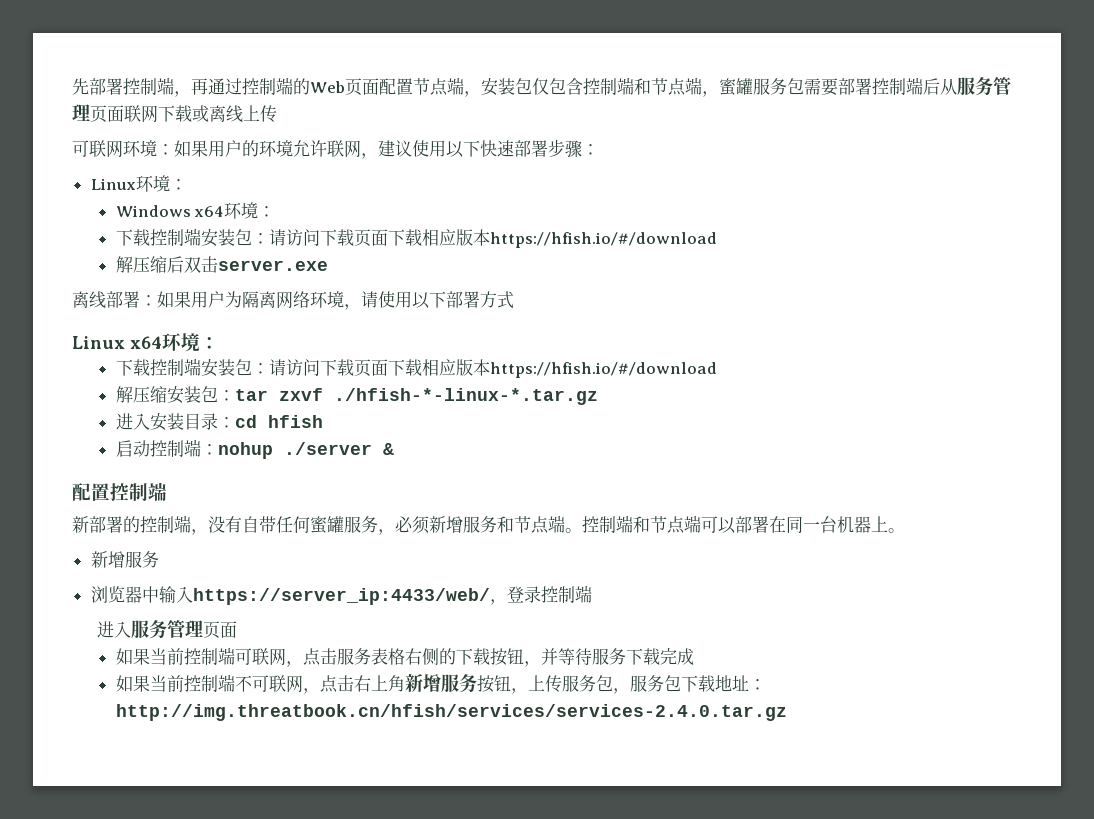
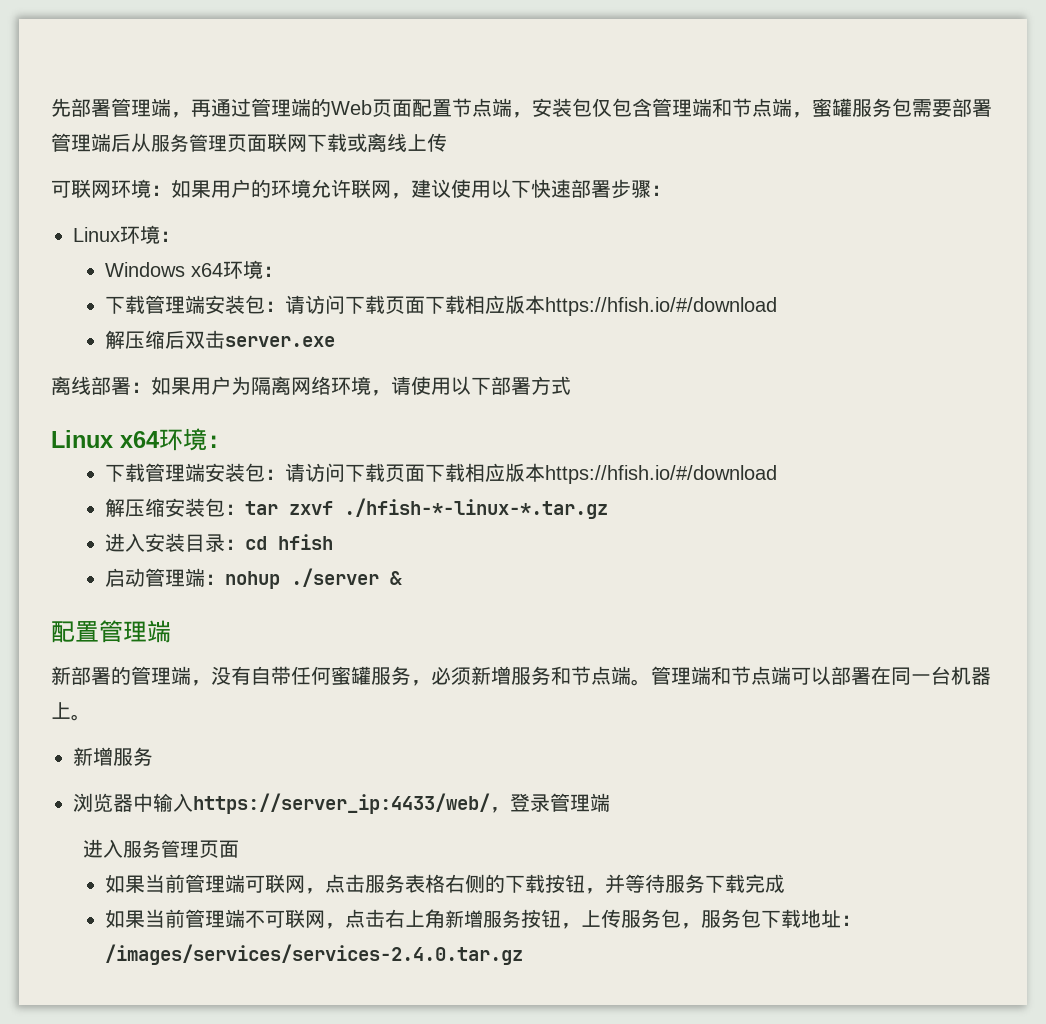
[123,78,157,95] 控制 -> [111,98,151,117] 管理
[242,78,276,95] 控制 -> [251,98,291,117] 管理
[583,78,617,95] 控制 -> [652,98,692,117] 管理
[872,78,906,95] 控制 -> [51,133,91,152] 管理
[149,229,184,246] 控制 -> [144,295,185,314] 管理
[149,359,184,376] 控制 -> [144,463,185,482] 管理
[149,440,184,457] 控制 -> [144,568,185,587] 管理
[110,483,148,501] 控制 -> [99,620,147,643] 管理
[140,516,174,533] 控制 -> [131,666,171,685] 管理
[582,516,616,533] 控制 -> [651,666,691,685] 管理
[540,586,575,603] 控制 -> [550,793,590,812] 管理
[183,648,218,665] 控制 -> [184,874,225,893] 管理
[183,675,218,692] 控制 -> [184,909,225,928] 管理
[115,704,787,721] http://img.threatbook.cn/hfish/services/services-2.4.0.tar.gz -> [104,944,523,965] /images/services/services-2.4.0.tar.gz

